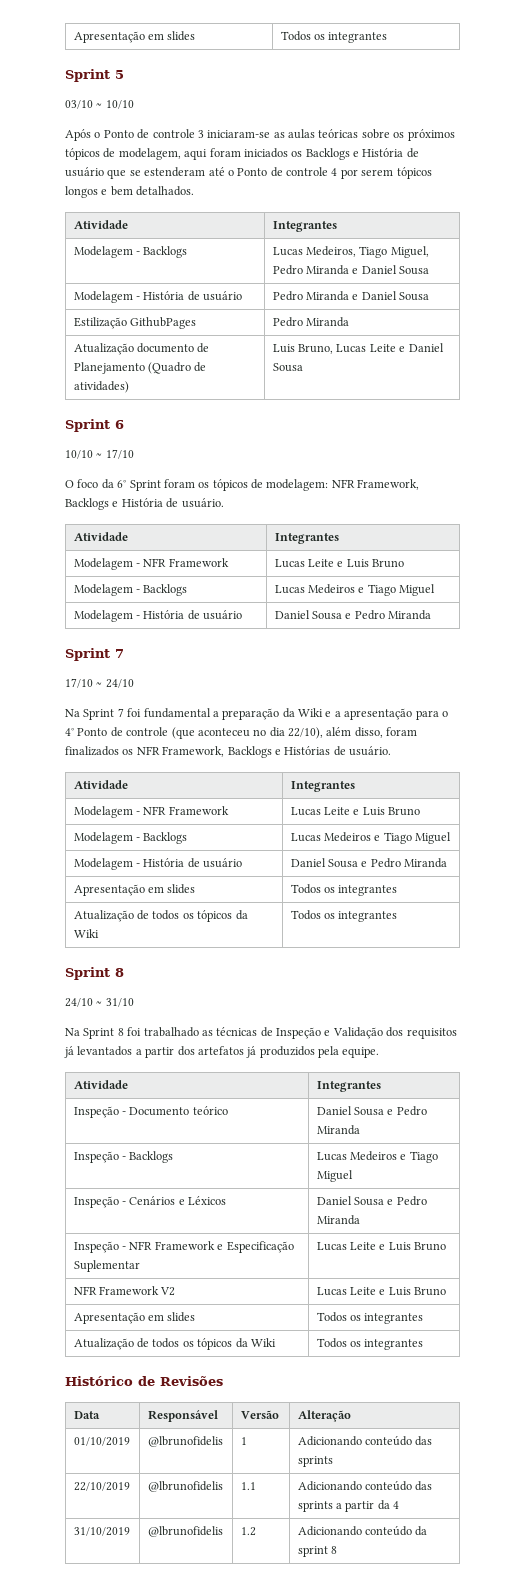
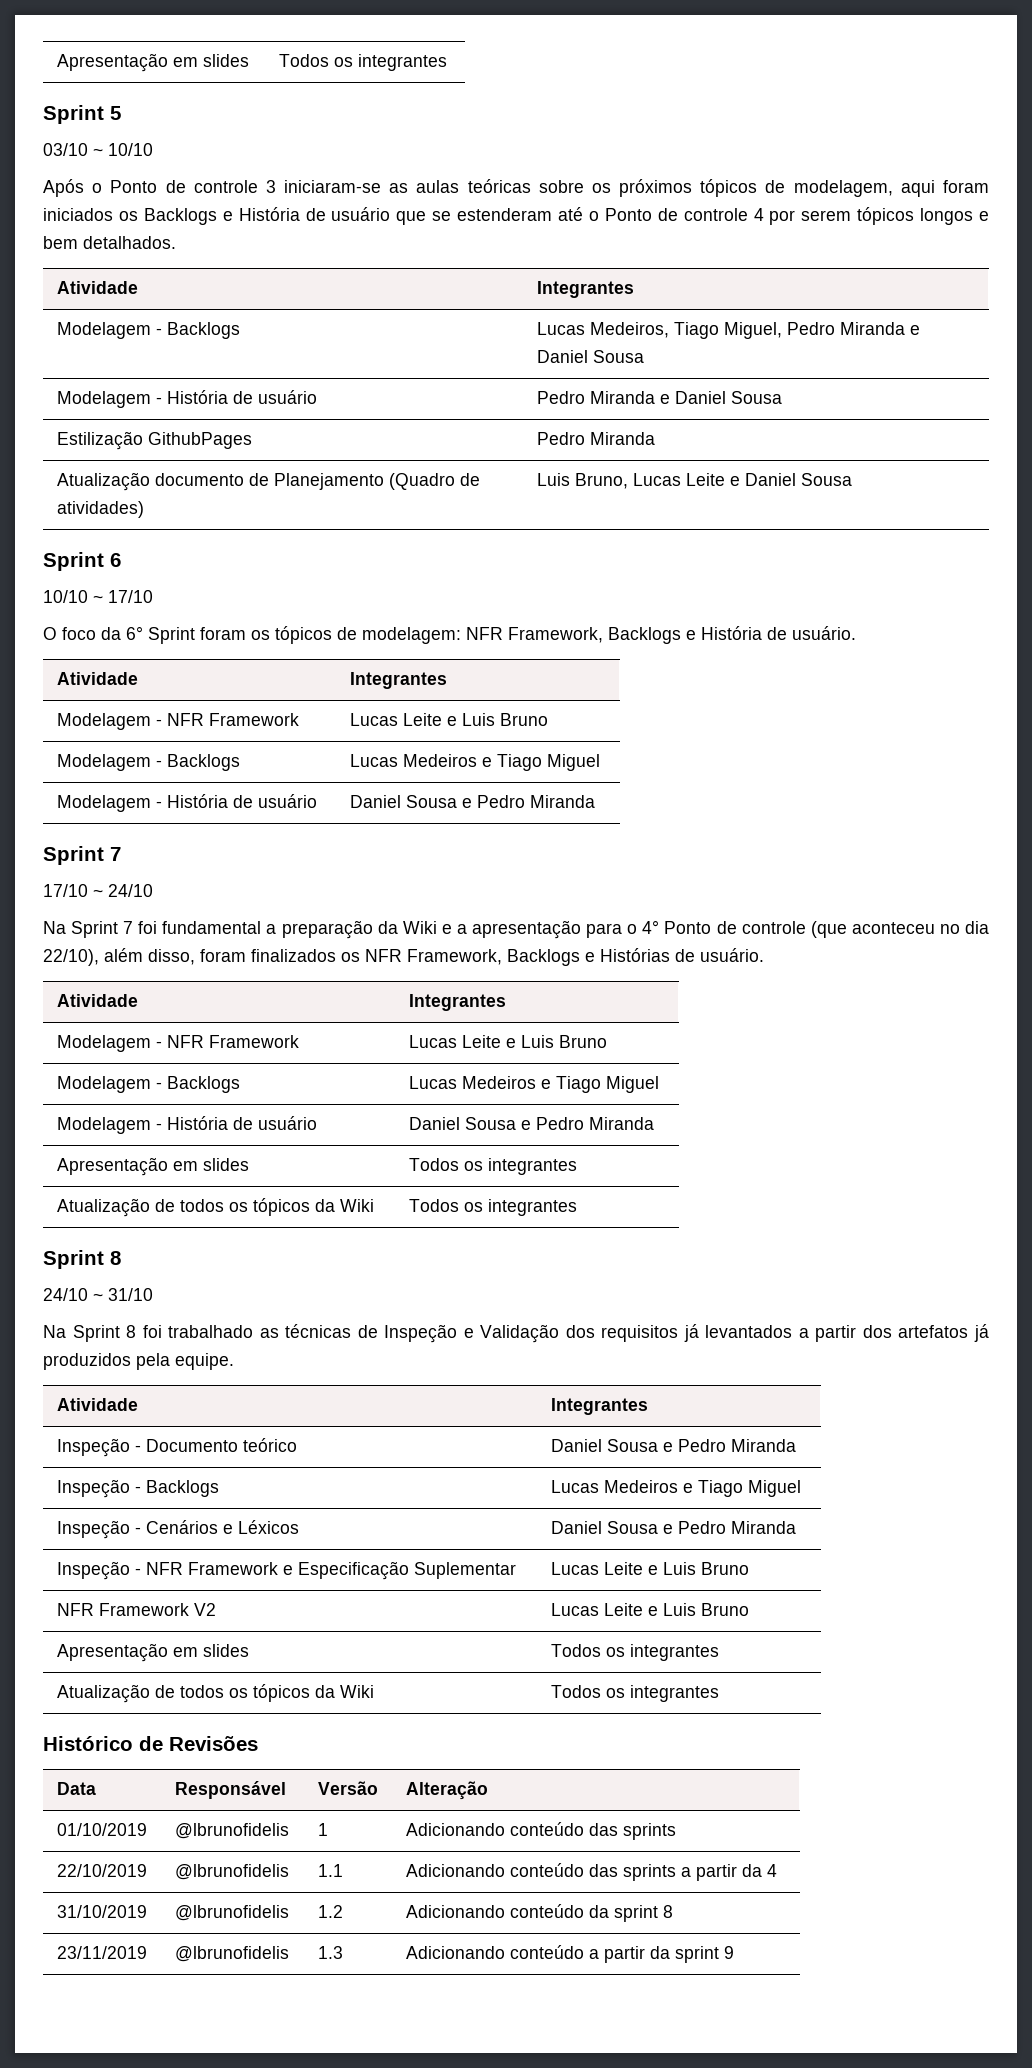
(338, 1550) none -> [56,1946,147,1959] [174,1946,289,1962] [317,1946,343,1959] [405,1945,734,1963] // 23/11/2019 | @lbrunofidelis | 1.3 | Adicionando conteúdo a partir da sprint 9

